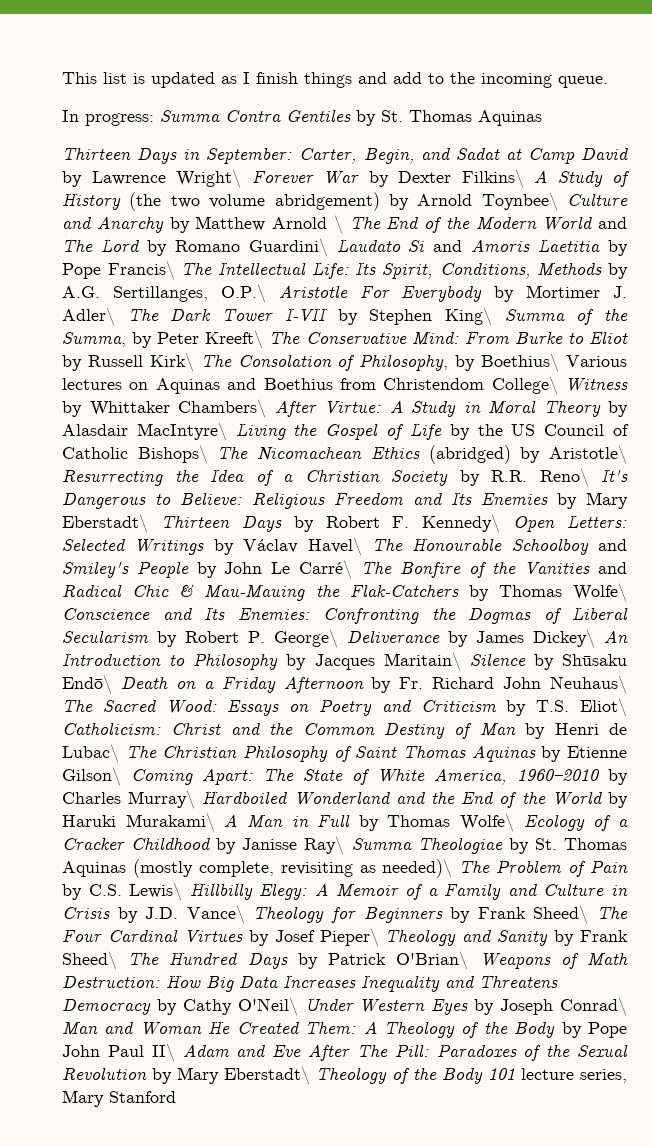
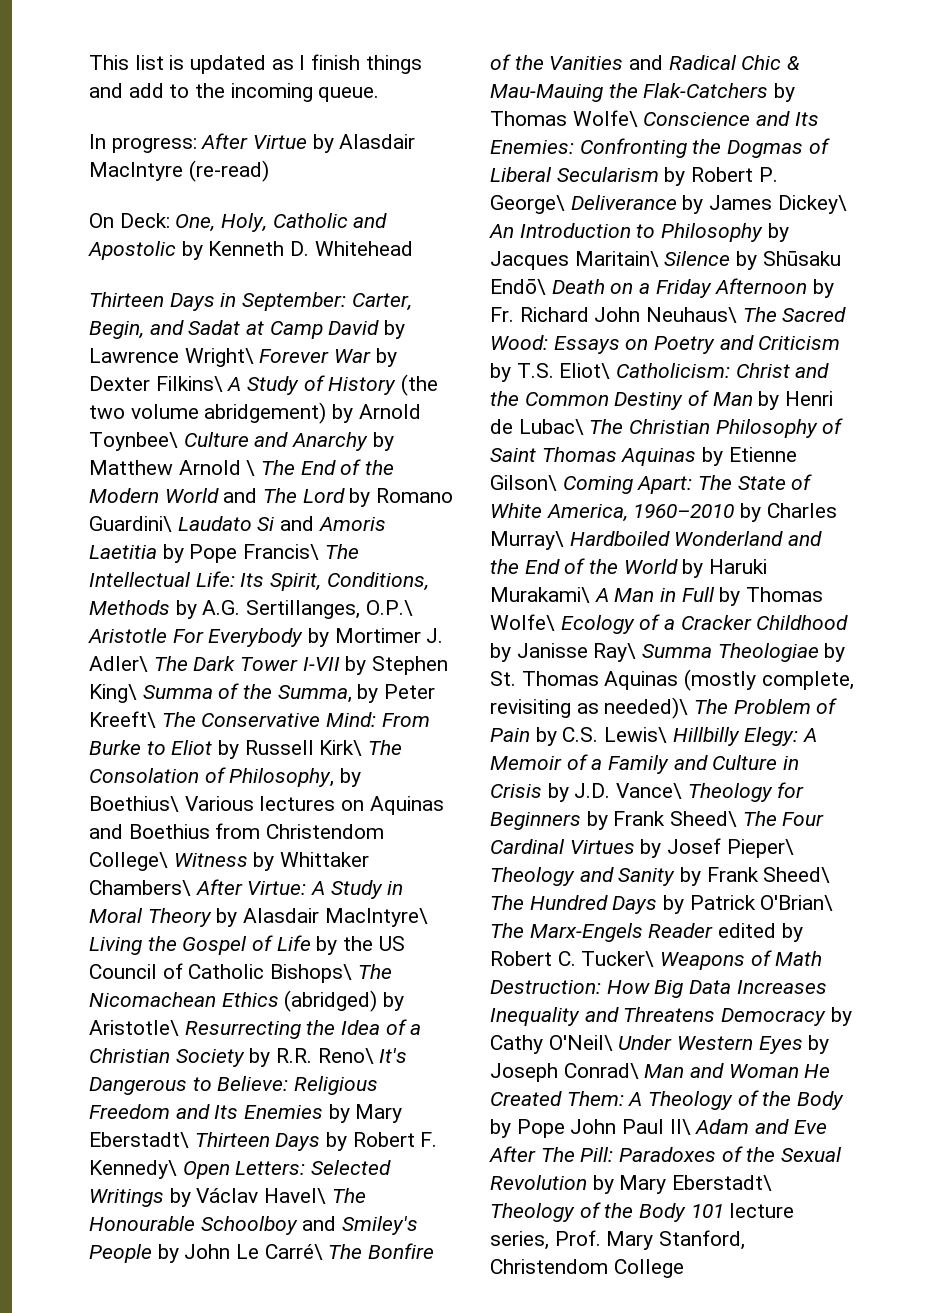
[160,109,542,126] Summa Contra Gentiles by St. Thomas Aquinas -> [201,133,416,153] [89,160,269,182] [89,213,388,232] [88,241,413,260] After Virtue by Alasdair MacIntyre (re-read) // On Deck: One, Holy, Catholic and Apostolic by Kenneth D. Whitehead
(469, 960) none -> [490,923,803,942] [490,951,655,967] The Marx-Engels Reader edited by Robert C. Tucker\
[62,1090,176,1107] Mary Stanford -> [554,1230,746,1250] [490,1259,684,1278] Prof. Mary Stanford, Christendom College

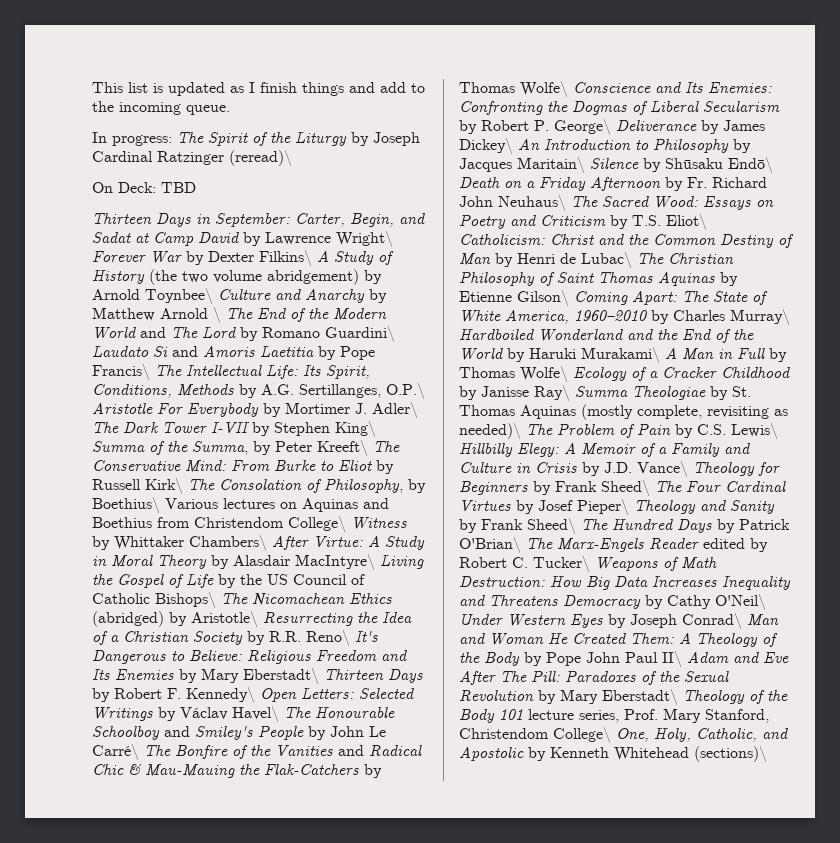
[201,133,416,153] [89,160,269,182] [89,213,388,232] [88,241,413,260] After Virtue by Alasdair MacIntyre (re-read) // On Deck: One, Holy, Catholic and Apostolic by Kenneth D. Whitehead -> [177,132,420,146] [92,150,292,166] [92,182,196,193] The Spirit of the Liturgy by Joseph Cardinal Ratzinger (reread)\ // On Deck: TBD
[613,1259,684,1278] College -> [553,727,788,743] [459,746,767,762] College\ One, Holy, Catholic, and Apostolic by Kenneth Whitehead (sections)\

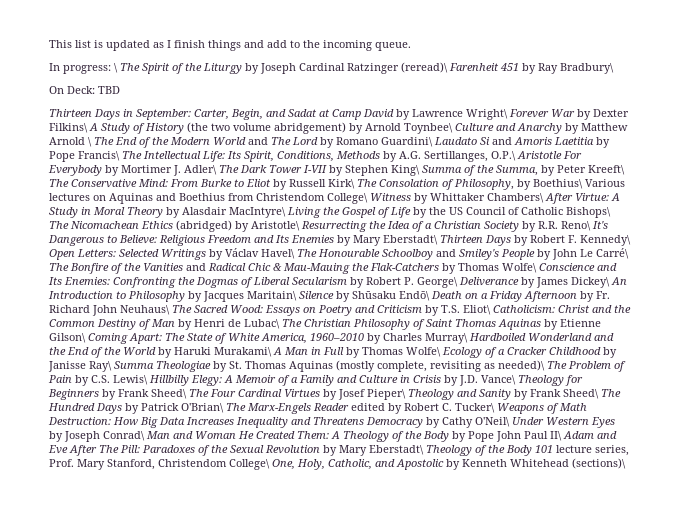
(172, 140) none -> [114,63,118,73] \
(292, 158) none -> [449,63,614,74] Farenheit 451 by Ray Bradbury\

